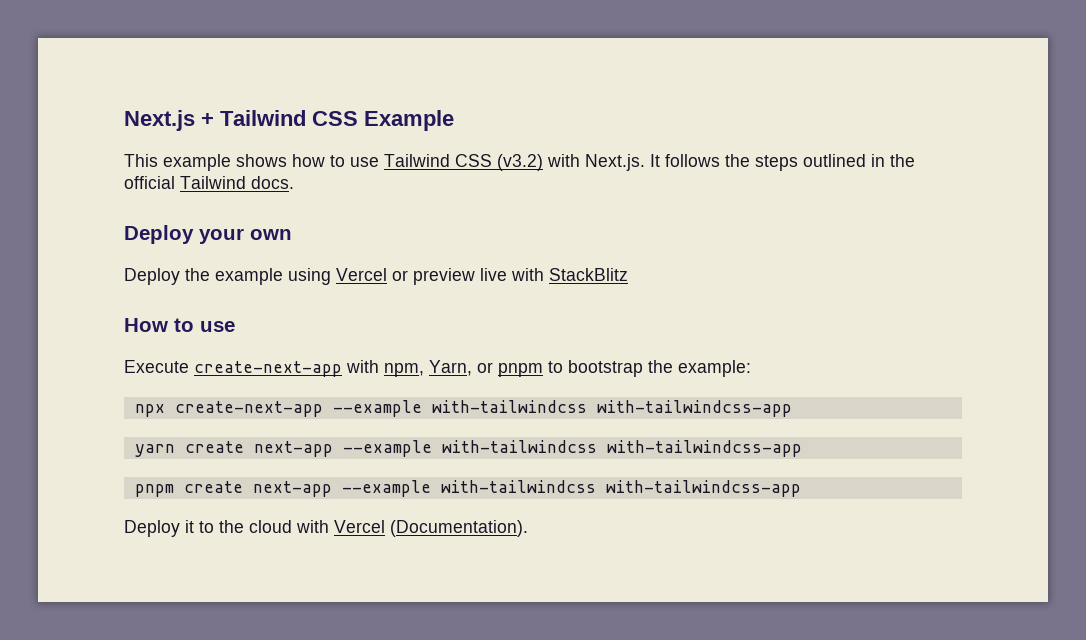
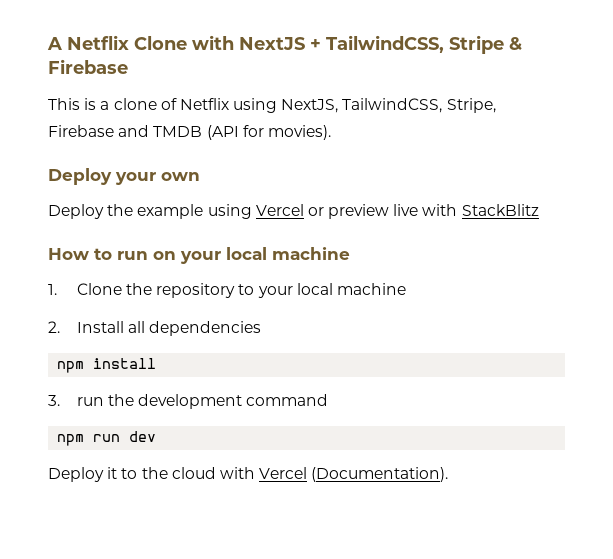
[124,110,454,131] [124,154,915,171] [124,176,294,189] Next.js + Tailwind CSS Example // This example shows how to use Tailwind CSS (v3.2) with Next.js. It follows the steps outlined in the official Tailwind docs. -> [47,35,522,54] [48,59,128,74] [48,98,496,113] [48,125,331,140] A Netflix Clone with NextJS + TailwindCSS, Stripe & Firebase // This is a clone of Netflix using NextJS, TailwindCSS, Stripe, Firebase and TMDB (API for movies).
[200,321,235,332] [124,360,751,377] [134,400,792,417] [134,440,802,457] [134,480,801,497] use // Execute create-next-app with npm, Yarn, or pnpm to bootstrap the example: // npx create-next-app --example with-tailwindcss with-tailwindcss-app // yarn create next-app --example with-tailwindcss with-tailwindcss-app // pnpm create next-app --example with-tailwindcss with-tailwindcss-app -> [117,247,350,264] [48,283,407,298] [48,321,262,336] [57,358,157,373] [48,394,329,409] [57,431,157,446] run on your local machine // 1. Clone the repository to your local machine // 2. Install all dependencies // npm install // 3. run the development command // npm run dev

